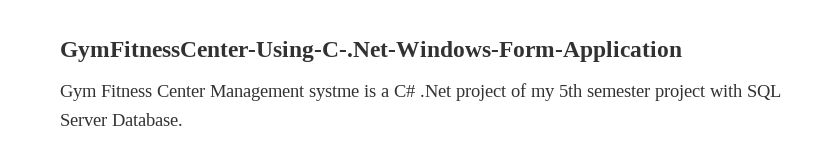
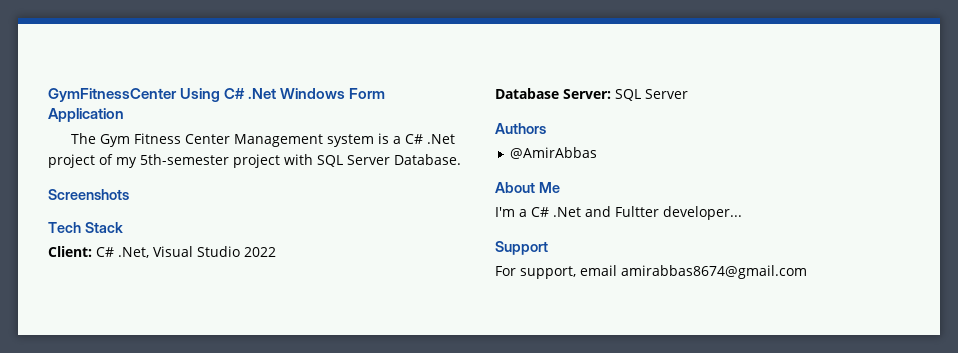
[60,41,682,62] GymFitnessCenter-Using-C-.Net-Windows-Form-Application // -> [48,88,386,102] [48,108,124,122] [71,133,97,144] GymFitnessCenter Using C# .Net Windows Form Application // The
[309,86,359,101] systme -> [327,134,375,147] system
[559,84,650,97] 5th semester -> [140,154,229,165] 5th-semester
(183, 119) none -> [48,189,129,200] [48,222,123,233] [48,246,276,258] [495,88,688,101] [495,123,546,134] [509,147,597,159] [495,182,560,193] [495,206,742,220] [495,241,548,255] [495,265,807,279] // Screenshots // Tech Stack // Client: C# .Net, Visual Studio 2022 // Database Server: SQL Server // Authors // @AmirAbbas // About Me // I'm a C# .Net and Fultter developer... // Support // For support, email amirabbas8674@gmail.com

